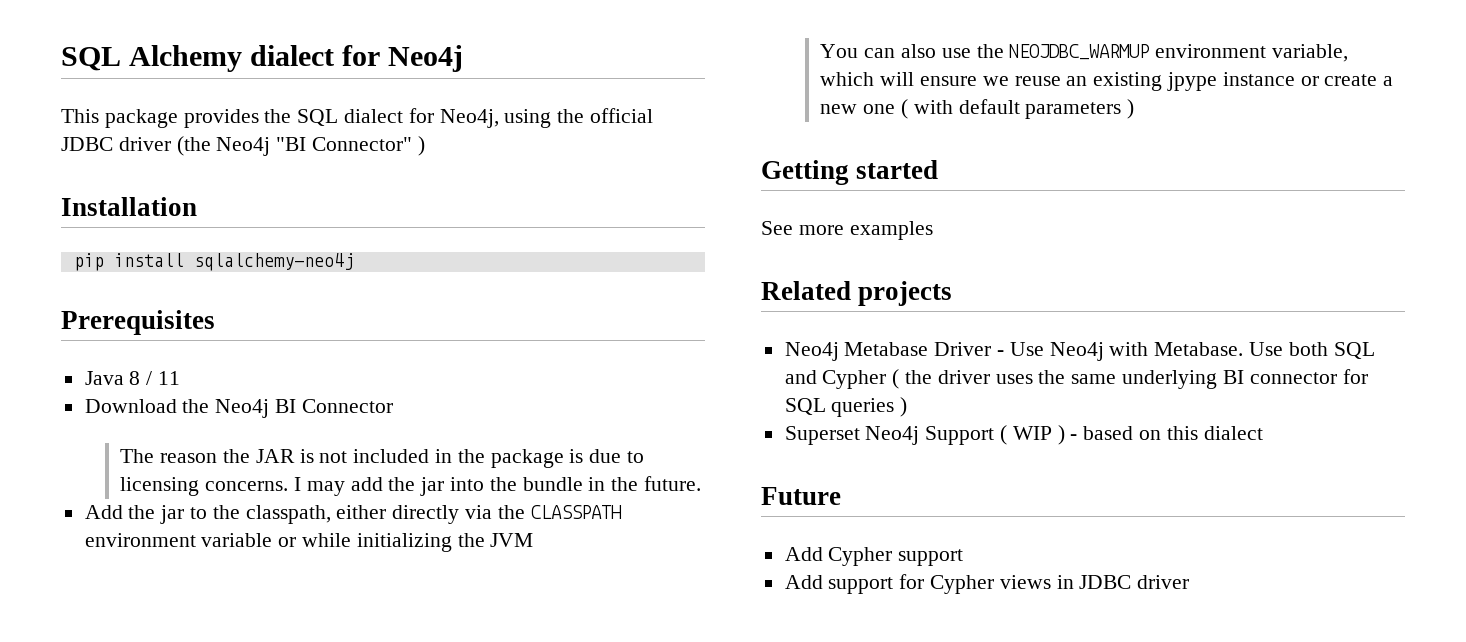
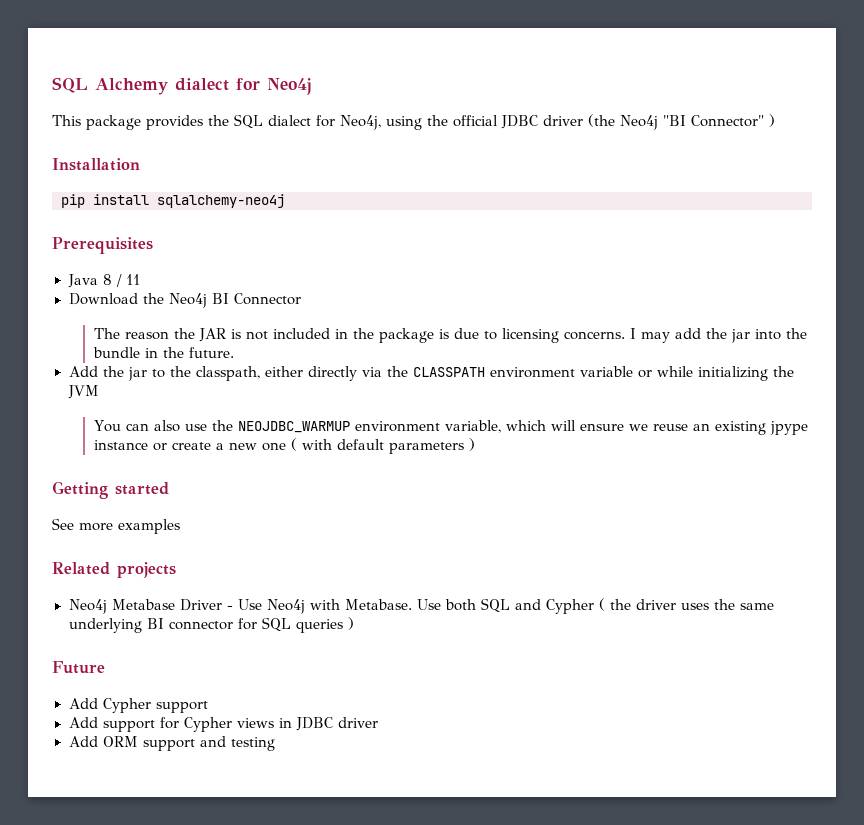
[784,425,1263,445] // Superset Neo4j Support ( WIP ) - based on this dialect -> (354, 623) none
(1190, 582) none -> [68,736,275,751] // Add ORM support and testing

